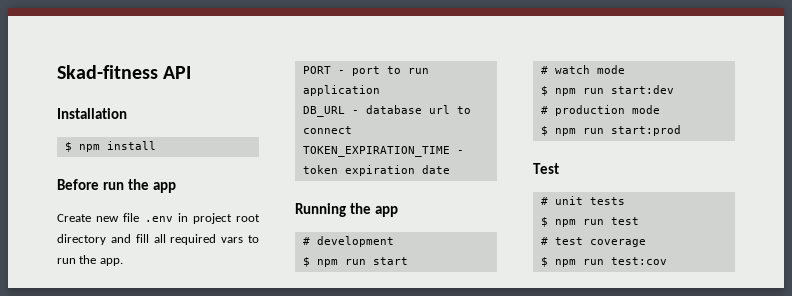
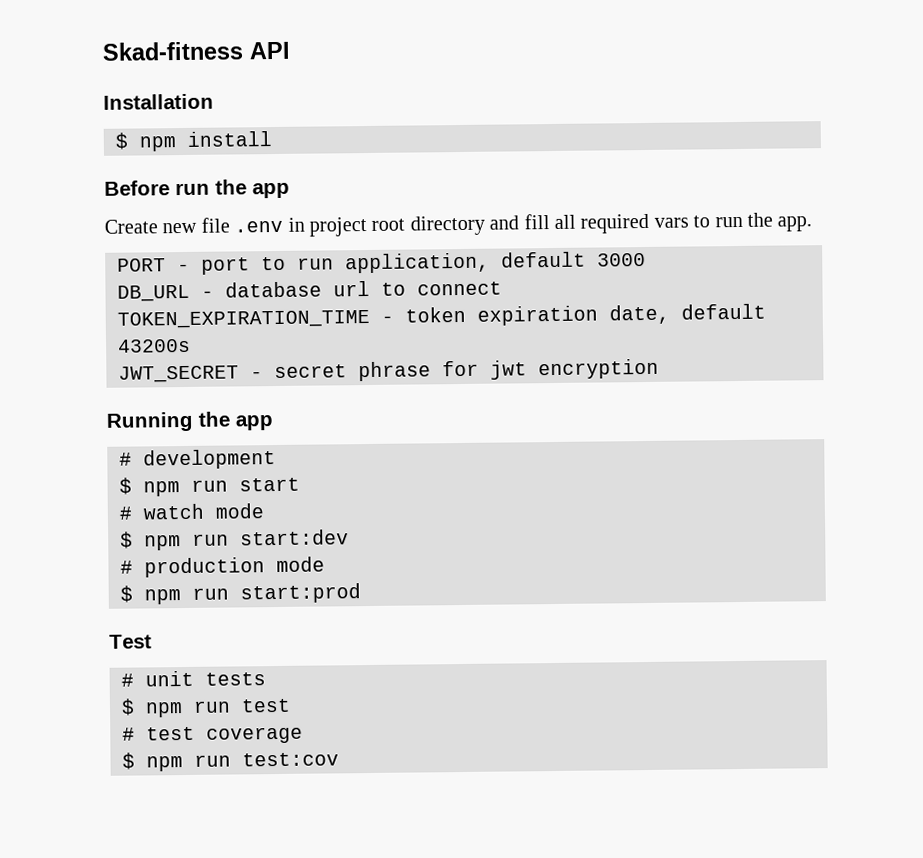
[302,85,380,96] application -> [345,251,646,274] application, default 3000
[421,165,450,174] date -> [609,303,766,325] [118,338,191,353] [118,358,659,383] date, default 43200s // JWT_SECRET - secret phrase for jwt encryption

